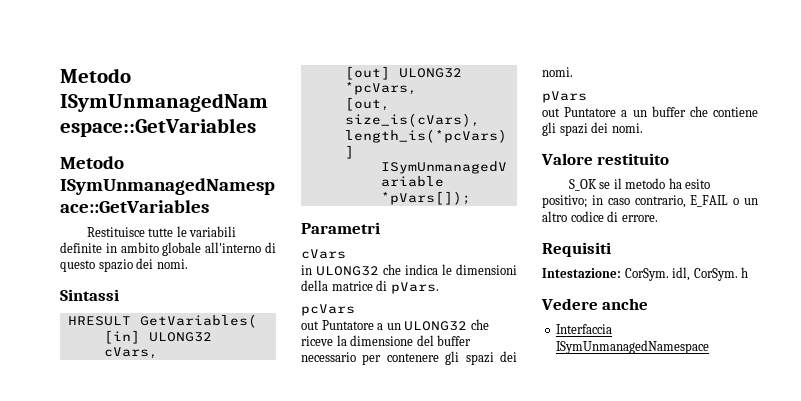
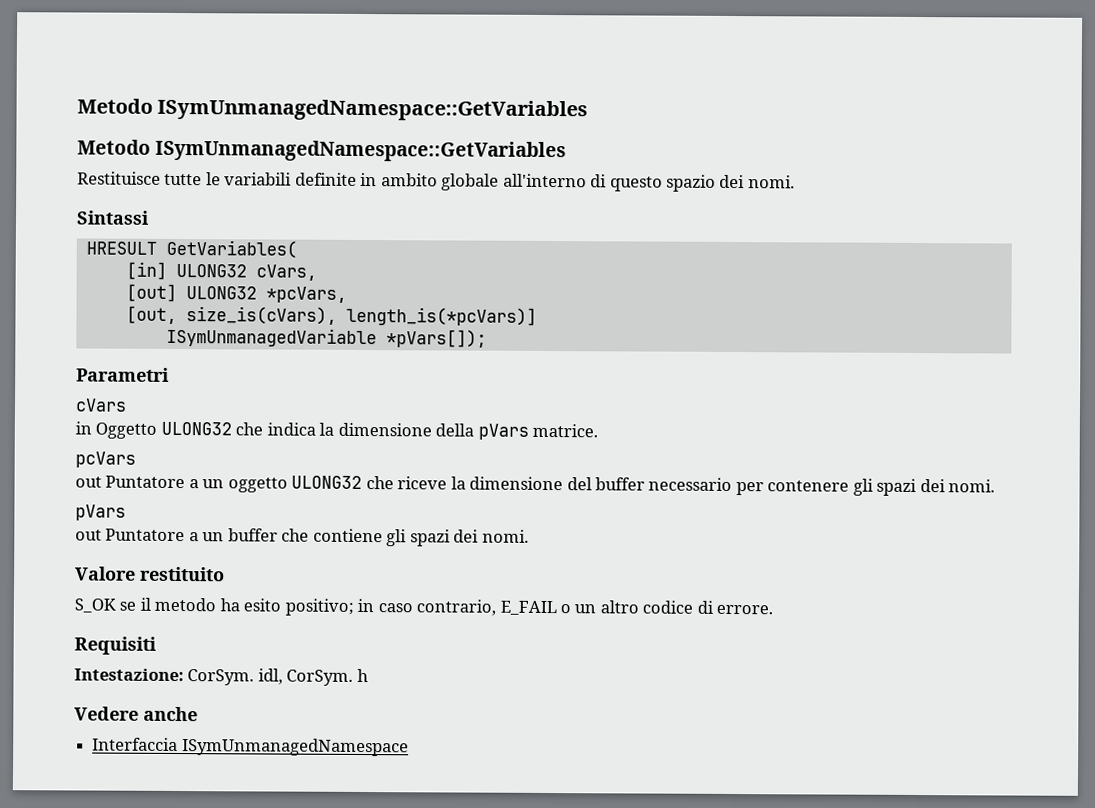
(312, 270) none -> [95,422,158,439] Oggetto
[442,264,517,275] [301,280,439,294] le dimensioni della matrice di pVars. -> [319,422,599,440] la dimensione della pVars matrice.
(401, 326) none -> [227,477,288,493] oggetto

